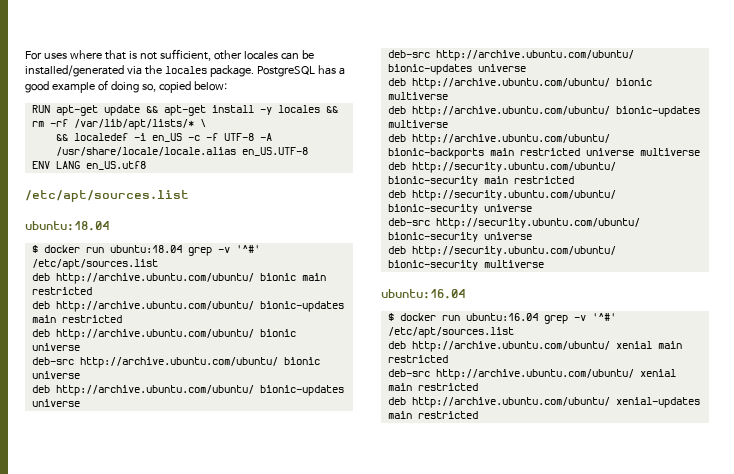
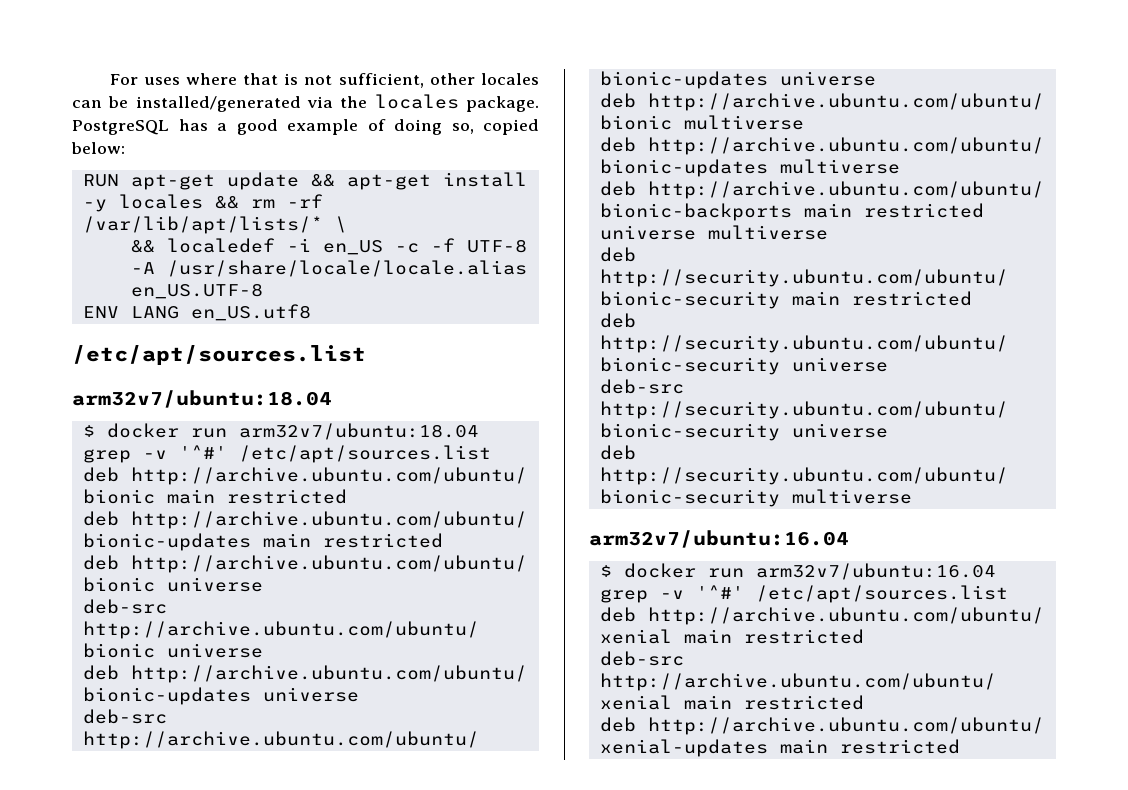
[25,221,109,231] [31,245,182,253] ubuntu:18.04 // $ docker run ubuntu:18.04 -> [72,390,332,408] [82,423,479,440] arm32v7/ubuntu:18.04 // $ docker run arm32v7/ubuntu:18.04
[381,289,465,299] [387,313,538,321] ubuntu:16.04 // $ docker run ubuntu:16.04 -> [589,530,849,548] [599,563,996,580] arm32v7/ubuntu:16.04 // $ docker run arm32v7/ubuntu:16.04

